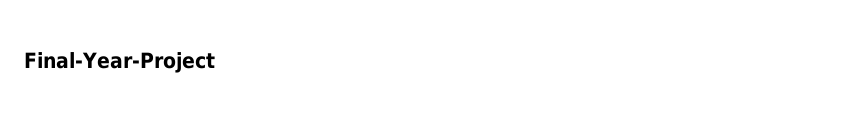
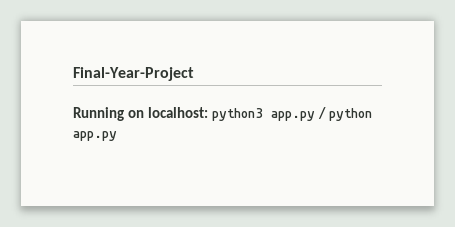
(215, 62) none -> [73,107,372,121] [73,131,117,141] // Running on localhost: python3 app.py / python app.py

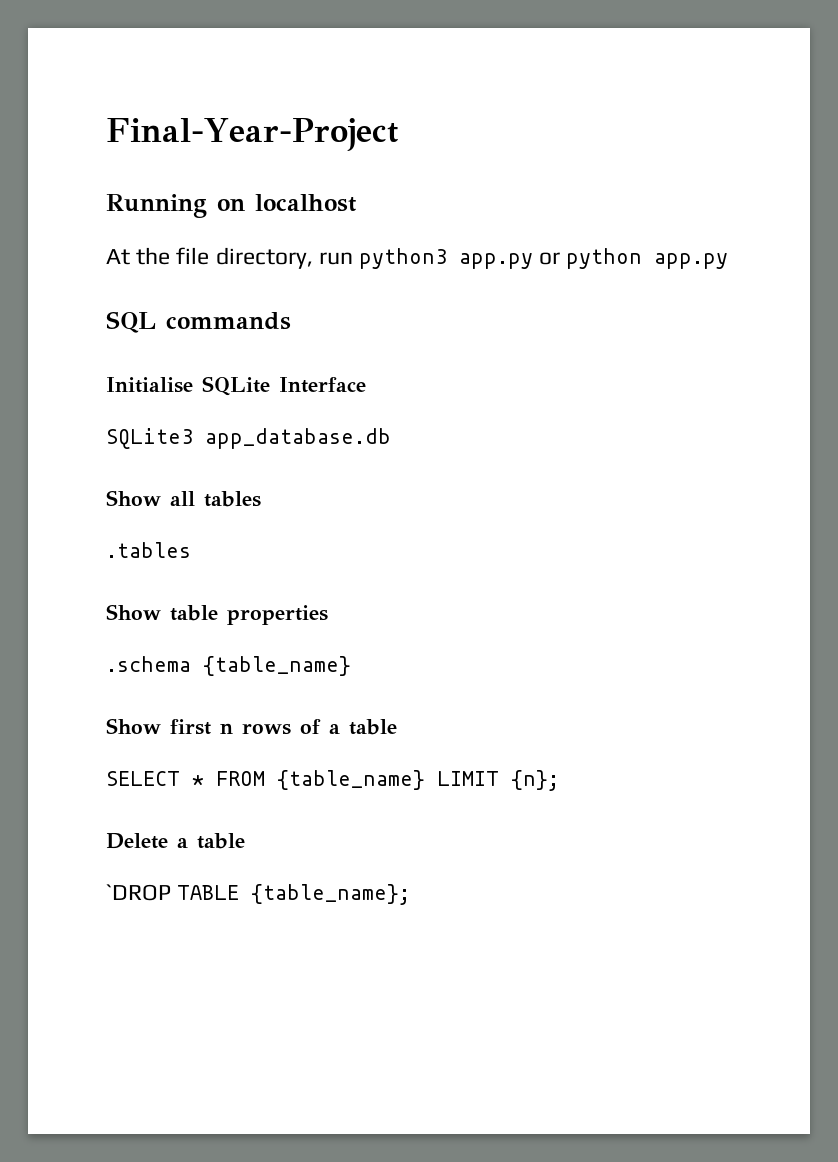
[147,107,208,118] localhost: -> [255,194,357,212] [106,247,353,269] localhost // At the file directory, run
[317,107,326,119] / -> [539,252,561,265] or
(117, 136) none -> [106,311,291,333] [106,376,366,396] [106,428,391,449] [106,490,261,507] [106,542,191,558] [106,604,328,625] [106,656,351,676] [106,718,397,735] [106,770,559,791] [106,833,245,849] [106,884,411,905] // SQL commands // Initialise SQLite Interface // SQLite3 app_database.db // Show all tables // .tables // Show table properties // .schema {table_name} // Show first n rows of a table // SELECT * FROM {table_name} LIMIT {n}; // Delete a table // `DROP TABLE {table_name};

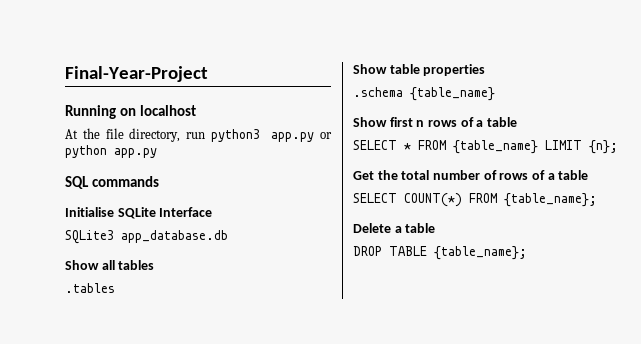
(559, 780) none -> [353,170,589,180] [353,193,597,207] // Get the total number of rows of a table // SELECT COUNT(*) FROM {table_name};
[106,884,171,901] `DROP -> [353,246,382,256] DROP

